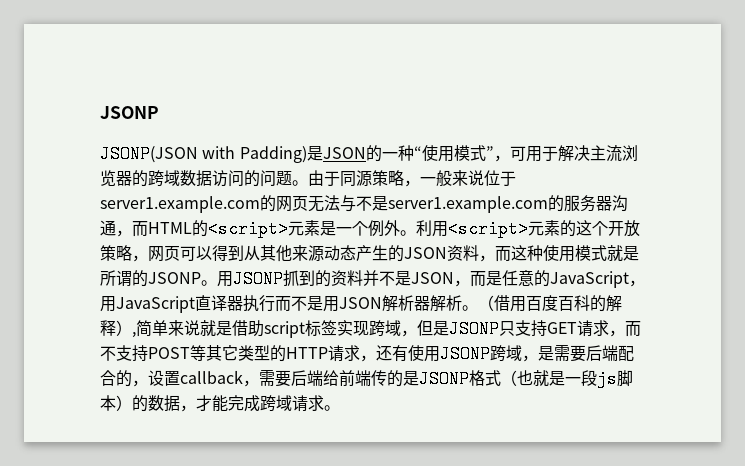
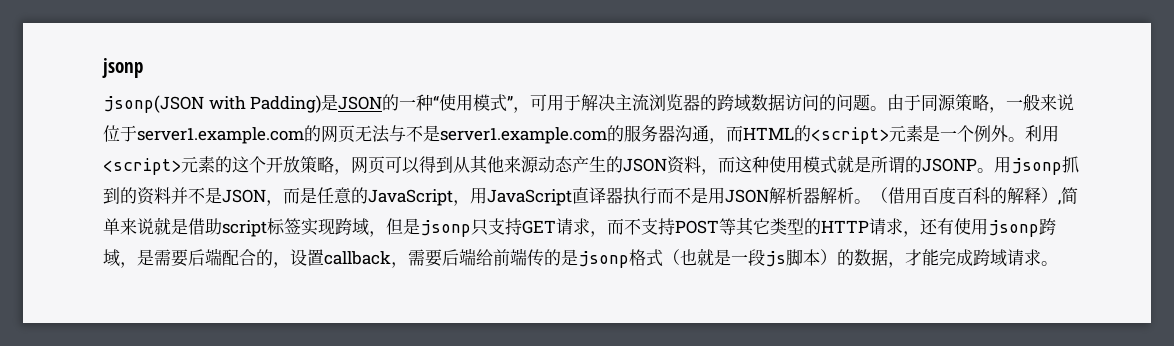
[100,106,159,119] [100,145,198,163] JSONP // JSONP(JSON -> [102,58,143,78] [103,95,204,113] jsonp // jsonp(JSON
[233,270,283,288] JSONP -> [1011,158,1062,175] jsonp
[449,320,499,338] JSONP -> [420,220,471,237] jsonp
[440,345,490,363] JSONP -> [988,220,1039,237] jsonp
[419,370,469,388] JSONP -> [578,251,629,268] jsonp

